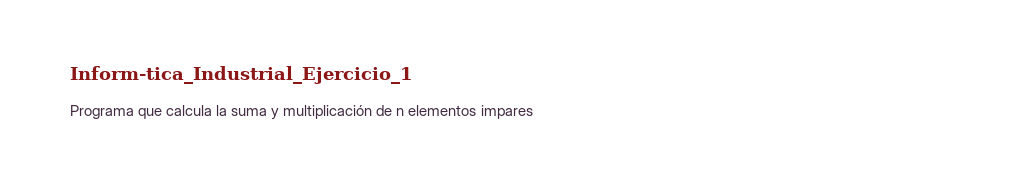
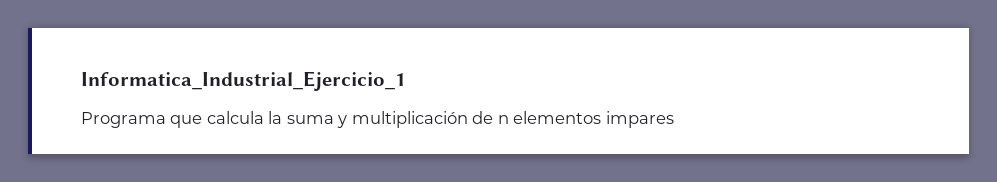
[70,66,413,84] Inform-tica_Industrial_Ejercicio_1 -> [81,71,406,91] Informatica_Industrial_Ejercicio_1

